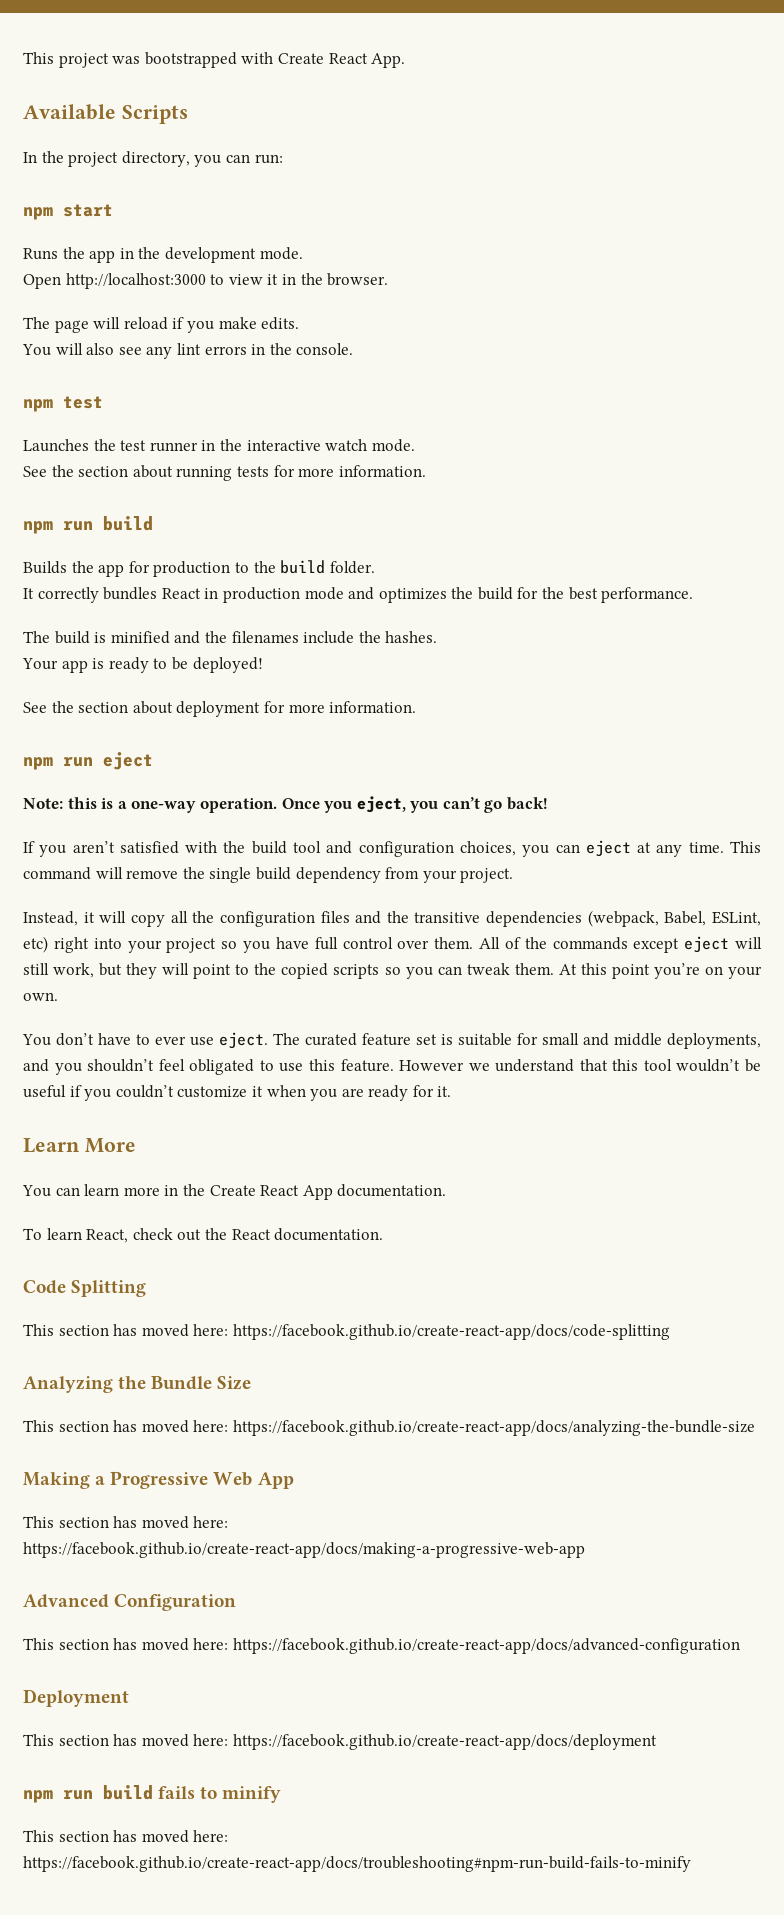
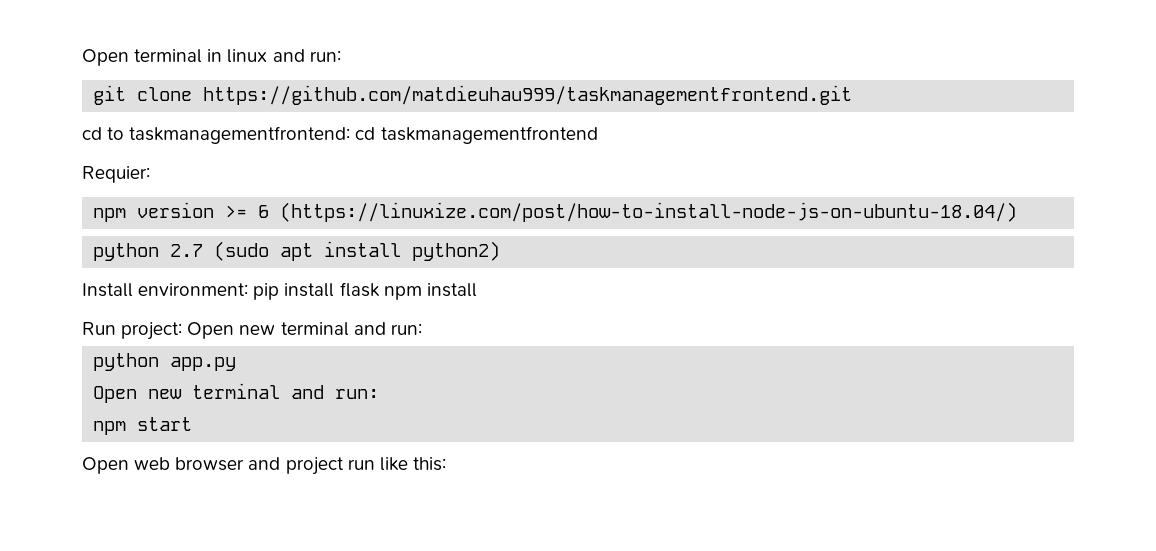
[23,52,406,68] [23,104,188,124] [23,151,283,167] [23,204,113,220] [23,247,303,263] [23,273,389,289] [23,317,300,333] [22,343,354,359] [23,396,103,412] [23,439,415,452] [23,465,426,481] [23,516,153,534] [23,560,375,577] [23,587,694,603] [23,631,438,644] [22,657,263,673] [23,701,417,717] [23,752,153,770] [23,796,549,813] [23,840,761,857] [23,867,514,883] [23,910,761,927] [23,936,762,953] [23,963,762,979] [23,992,58,1001] [22,1032,761,1049] [23,1059,761,1075] [23,1085,452,1101] [23,1138,136,1153] [22,1184,447,1200] [23,1228,384,1243] [23,1280,147,1297] [23,1324,670,1340] [23,1376,252,1393] [23,1420,755,1436] [23,1471,294,1489] [23,1516,229,1529] [23,1542,585,1558] [23,1594,237,1611] [23,1638,740,1654] [23,1689,129,1707] [23,1734,657,1750] [23,1785,282,1803] [23,1830,229,1843] [23,1856,691,1872] This project was bootstrapped with Create React App. // Available Scripts // In the project directory, you can run: // npm start // Runs the app in the development mode. // Open http://localhost:3000 to view it in the browser. // The page will reload if you make edits. // You will also see any lint errors in the console. // npm test // Launches the test runner in the interactive watch mode. // See the section about running tests for more information. // npm run build // Builds the app for production to the build folder. // It correctly bundles React in production mode and optimizes the build for the best performance. // The build is minified and the filenames include the hashes. // Your app is ready to be deployed! // See the section about deployment for more information. // npm run eject // Note: this is a one-way operation. Once you eject, you can’t go back! // If you aren’t satisfied with the build tool and configuration choices, you can eject at any time. This command will remove the single build dependency from your project. // Instead, it will copy all the configuration files and the transitive dependencies (webpack, Babel, ESLint, etc) right into your project so you have full control over them. All of the commands except eject will still work, but they will point to the copied scripts so you can tweak them. At this point you’re on your own. // You don’t have to ever use eject. The curated feature set is suitable for small and middle deployments, and you shouldn’t feel obligated to use this feature. However we understand that this tool wouldn’t be useful if you couldn’t customize it when you are ready for it. // Learn More // You can learn more in the Create React App documentation. // To learn React, check out the React documentation. // Code Splitting // This section has moved here: https://facebook.github.io/create-react-app/docs/code-splitting // Analyzing the Bundle Size // This section has moved here: https://facebook.github.io/create-react-app/docs/analyzing-the-bundle-size // Making a Progressive Web App // This section has moved here: https://facebook.github.io/create-react-app/docs/making-a-progressive-web-app // Advanced Configuration // This section has moved here: https://facebook.github.io/create-react-app/docs/advanced-configuration // Deployment // This section has moved here: https://facebook.github.io/create-react-app/docs/deployment // npm run build fails to minify // This section has moved here: https://facebook.github.io/create-react-app/docs/troubleshooting#npm-run-build-fails-to-minify -> [82,49,341,66] [93,85,853,105] [82,126,598,144] [82,166,150,183] [93,202,1018,222] [93,241,501,261] [82,282,477,300] [82,322,422,340] [93,353,237,371] [93,383,380,403] [93,417,193,435] [82,457,446,475] Open terminal in linux and run: // git clone https://github.com/matdieuhau999/taskmanagementfrontend.git // cd to taskmanagementfrontend: cd taskmanagementfrontend // Requier: // npm version >= 6 (https://linuxize.com/post/how-to-install-node-js-on-ubuntu-18.04/) // python 2.7 (sudo apt install python2) // Install environment: pip install flask npm install // Run project: Open new terminal and run: // python app.py // Open new terminal and run: // npm start // Open web browser and project run like this:

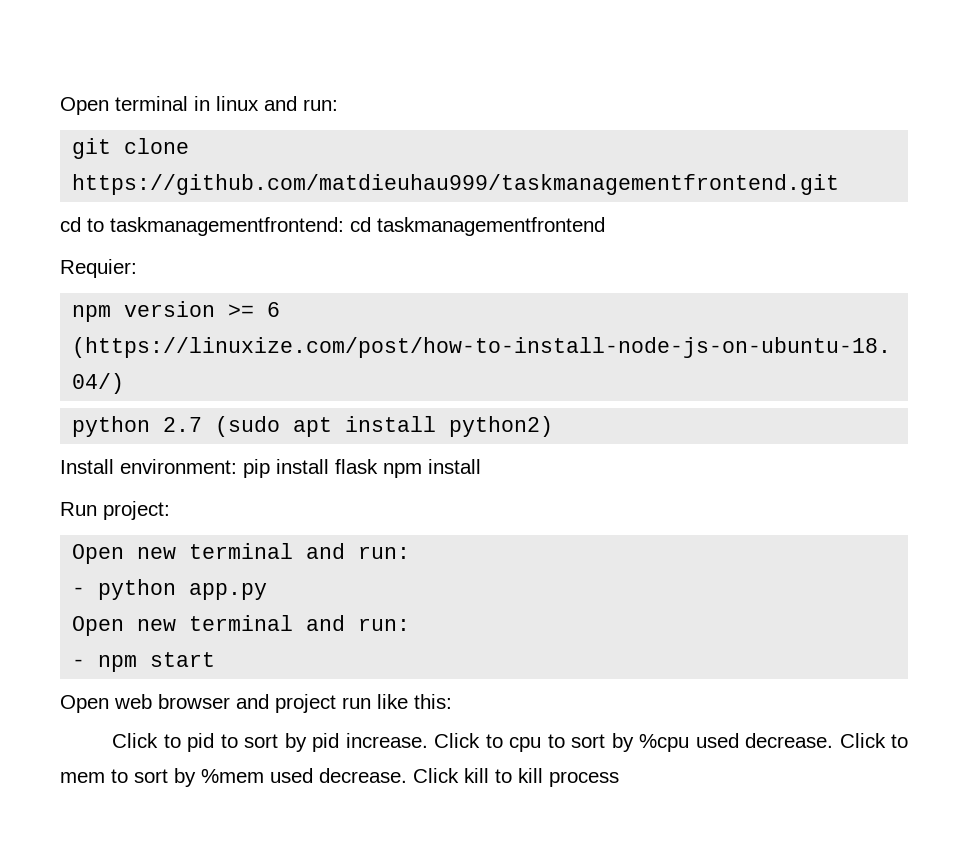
[187,322,422,339] Open new terminal and run: // -> [72,543,411,564] [72,587,86,595] // Open new terminal and run: // -
(380, 394) none -> [72,659,86,667] -
(446, 464) none -> [112,733,908,752] [60,768,619,787] // Click to pid to sort by pid increase. Click to cpu to sort by %cpu used decrease. Click to mem to sort by %mem used decrease. Click kill to kill process

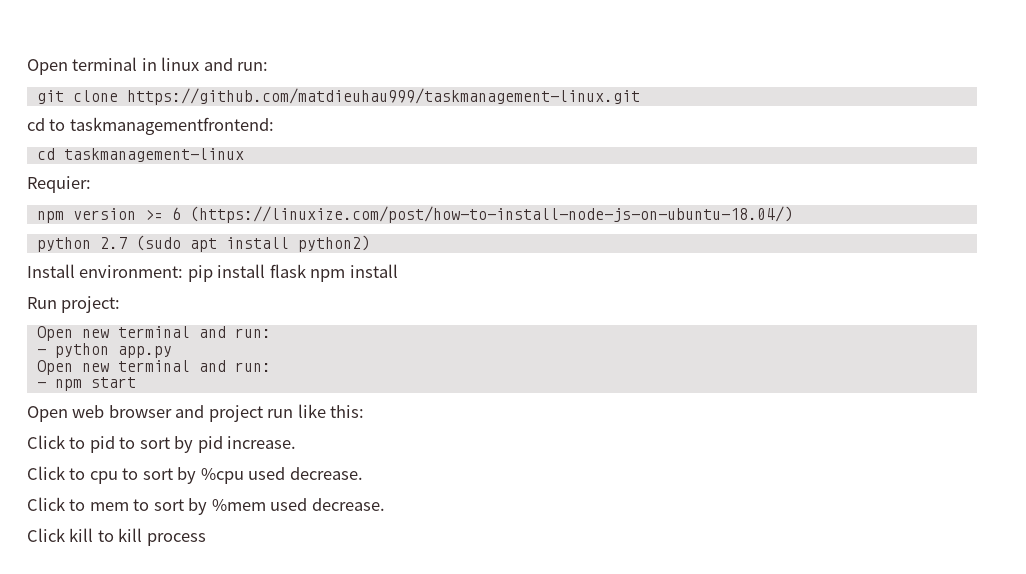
[72,174,840,195] https://github.com/matdieuhau999/taskmanagementfrontend.git -> [126,88,640,105] https://github.com/matdieuhau999/taskmanagement-linux.git
[350,217,605,236] cd taskmanagementfrontend -> [36,148,244,162] // cd taskmanagement-linux
(428, 740) none -> (297, 442) //
(834, 740) none -> (363, 473) //
(407, 775) none -> (385, 504) //

